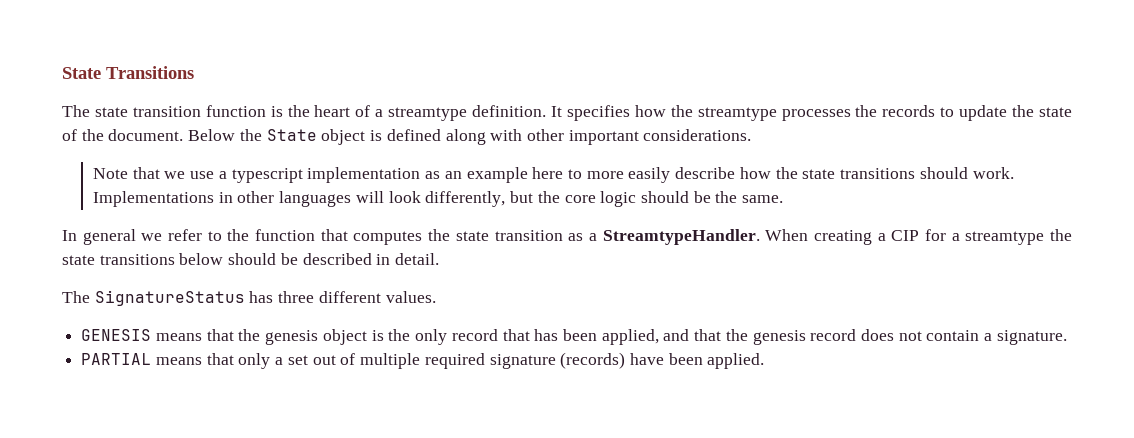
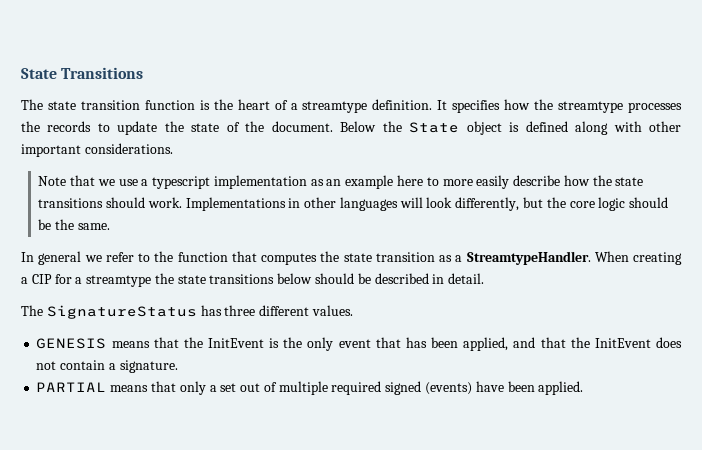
[265,329,367,345] genesis object -> [208,338,265,348] InitEvent
[451,329,498,341] record -> [338,339,371,348] event
[752,329,857,345] genesis record -> [594,338,651,348] InitEvent
[489,352,626,369] signature (records) -> [385,381,472,395] signed (events)

